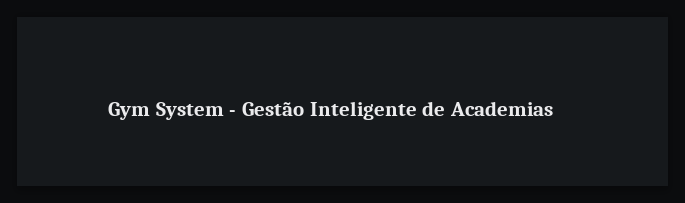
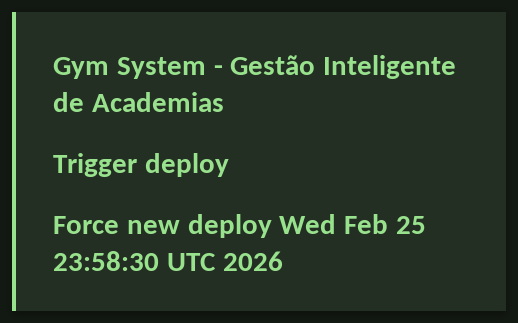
(554, 108) none -> [53,153,229,177] [53,214,427,238] [53,251,283,271] // Trigger deploy // Force new deploy Wed Feb 25 23:58:30 UTC 2026

